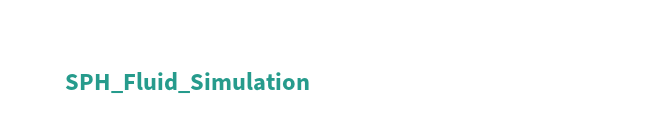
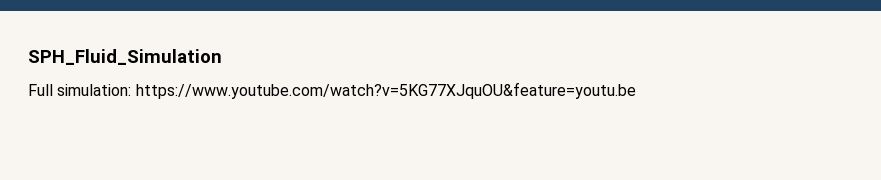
(310, 83) none -> [28,82,636,99] // Full simulation: https://www.youtube.com/watch?v=5KG77XJquOU&feature=youtu.be

